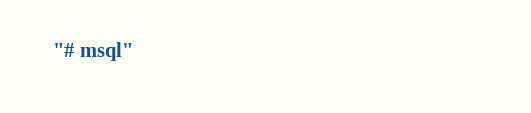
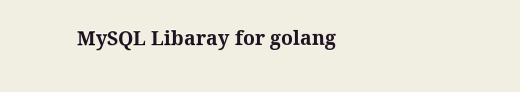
[53,42,133,61] "# msql" -> [76,29,337,51] MySQL Libaray for golang

